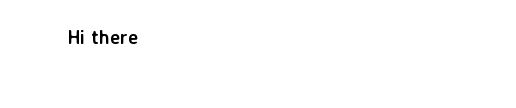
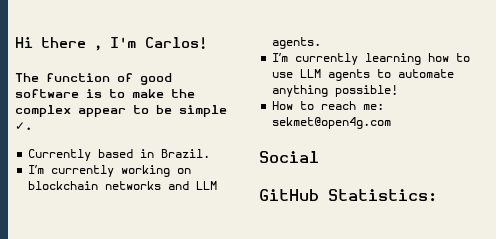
(138, 37) none -> [94,37,207,51] [15,73,172,85] [15,89,195,98] [15,105,227,117] [15,122,32,130] [28,149,211,161] [28,165,192,177] [28,181,218,190] [272,37,322,49] [272,53,471,65] [272,69,455,81] [272,85,399,97] [272,101,385,110] [272,117,392,129] [259,151,319,163] [259,189,437,202] , I'm Carlos! // The function of good software is to make the complex appear to be simple ✓. // Currently based in Brazil. // I’m currently working on blockchain networks and LLM agents. // I’m currently learning how to use LLM agents to automate anything possible! // How to reach me: sekmet@open4g.com // Social // GitHub Statistics:

